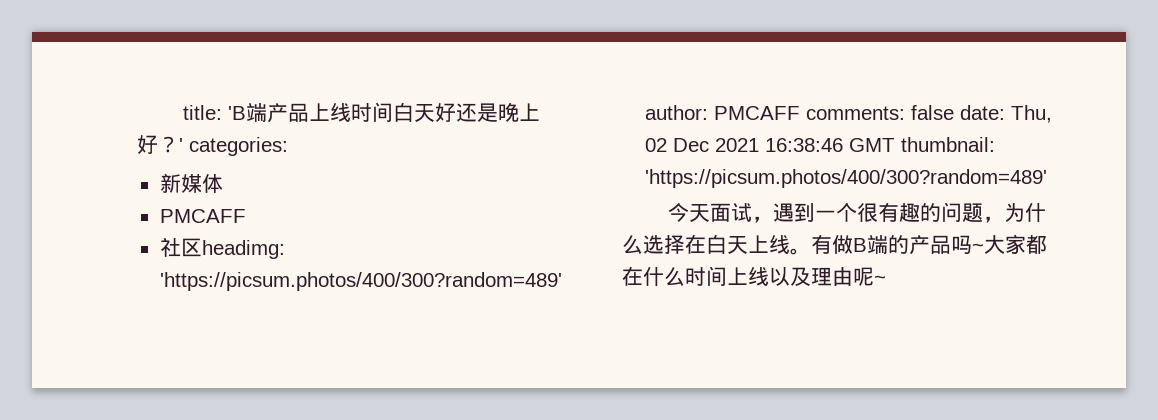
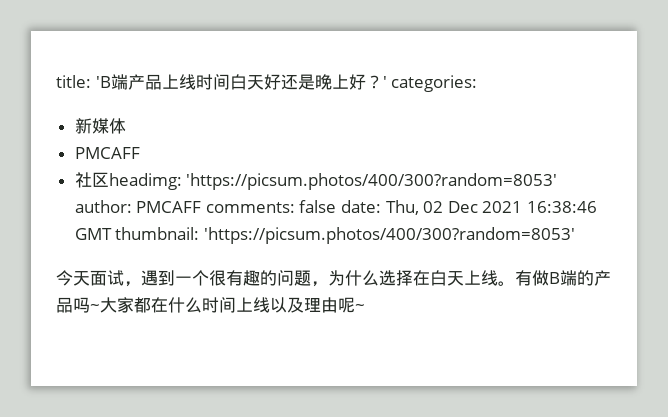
[159,272,562,291] 'https://picsum.photos/400/300?random=489' -> [186,173,558,190] 'https://picsum.photos/400/300?random=8053'
[644,169,1047,188] 'https://picsum.photos/400/300?random=489' -> [203,227,575,244] 'https://picsum.photos/400/300?random=8053'

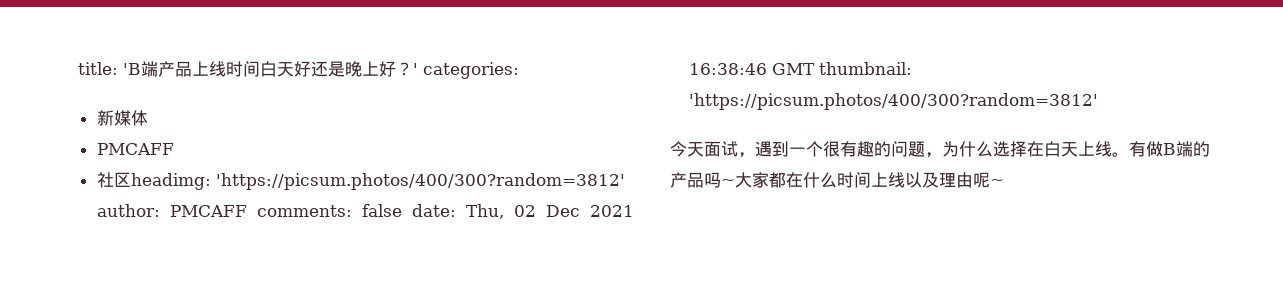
[186,173,558,190] 'https://picsum.photos/400/300?random=8053' -> [215,173,625,190] 'https://picsum.photos/400/300?random=3812'
[203,227,575,244] 'https://picsum.photos/400/300?random=8053' -> [688,93,1098,110] 'https://picsum.photos/400/300?random=3812'

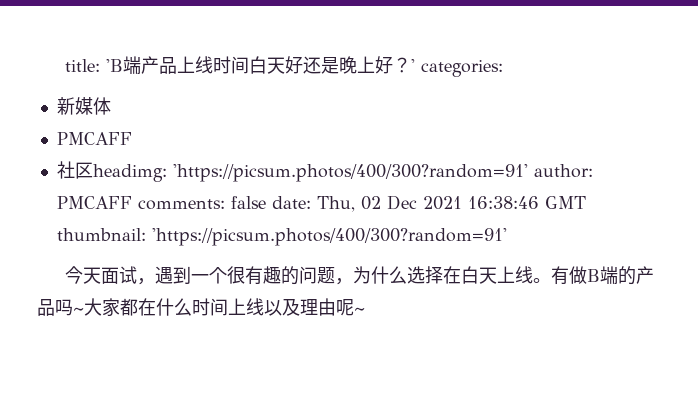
[215,173,625,190] 'https://picsum.photos/400/300?random=3812' -> [172,164,528,182] 'https://picsum.photos/400/300?random=91'
[688,93,1098,110] 'https://picsum.photos/400/300?random=3812' -> [151,228,507,246] 'https://picsum.photos/400/300?random=91'

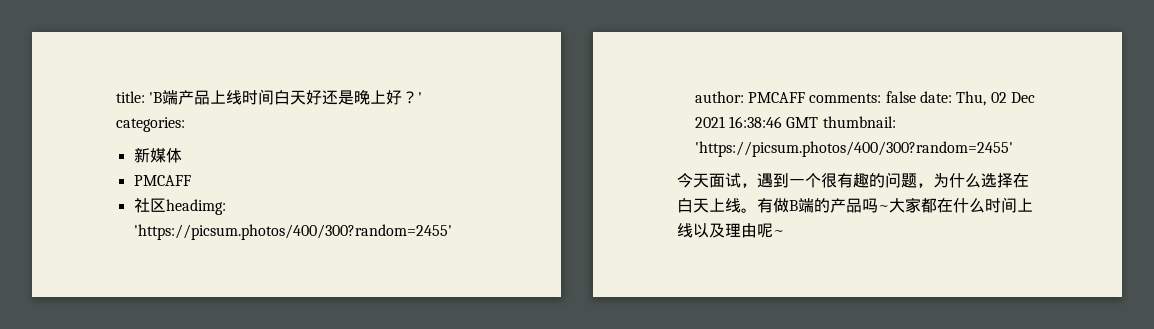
[172,164,528,182] 'https://picsum.photos/400/300?random=91' -> [133,224,452,240] 'https://picsum.photos/400/300?random=2455'
[151,228,507,246] 'https://picsum.photos/400/300?random=91' -> [694,141,1013,157] 'https://picsum.photos/400/300?random=2455'

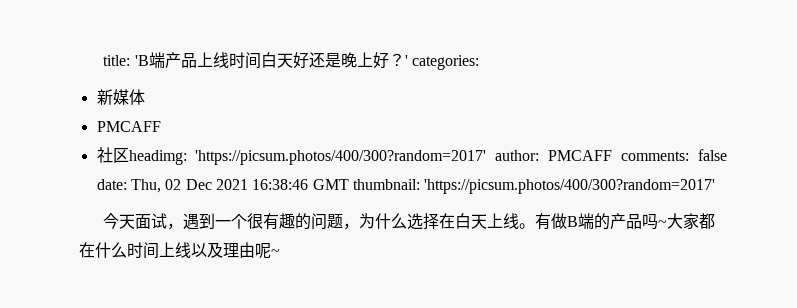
[133,224,452,240] 'https://picsum.photos/400/300?random=2455' -> [195,150,487,165] 'https://picsum.photos/400/300?random=2017'
[694,141,1013,157] 'https://picsum.photos/400/300?random=2455' -> [424,179,716,194] 'https://picsum.photos/400/300?random=2017'

